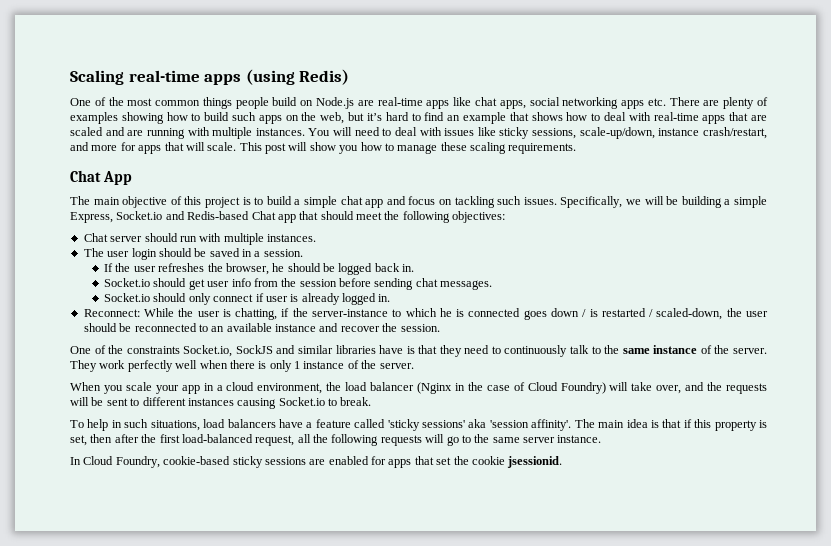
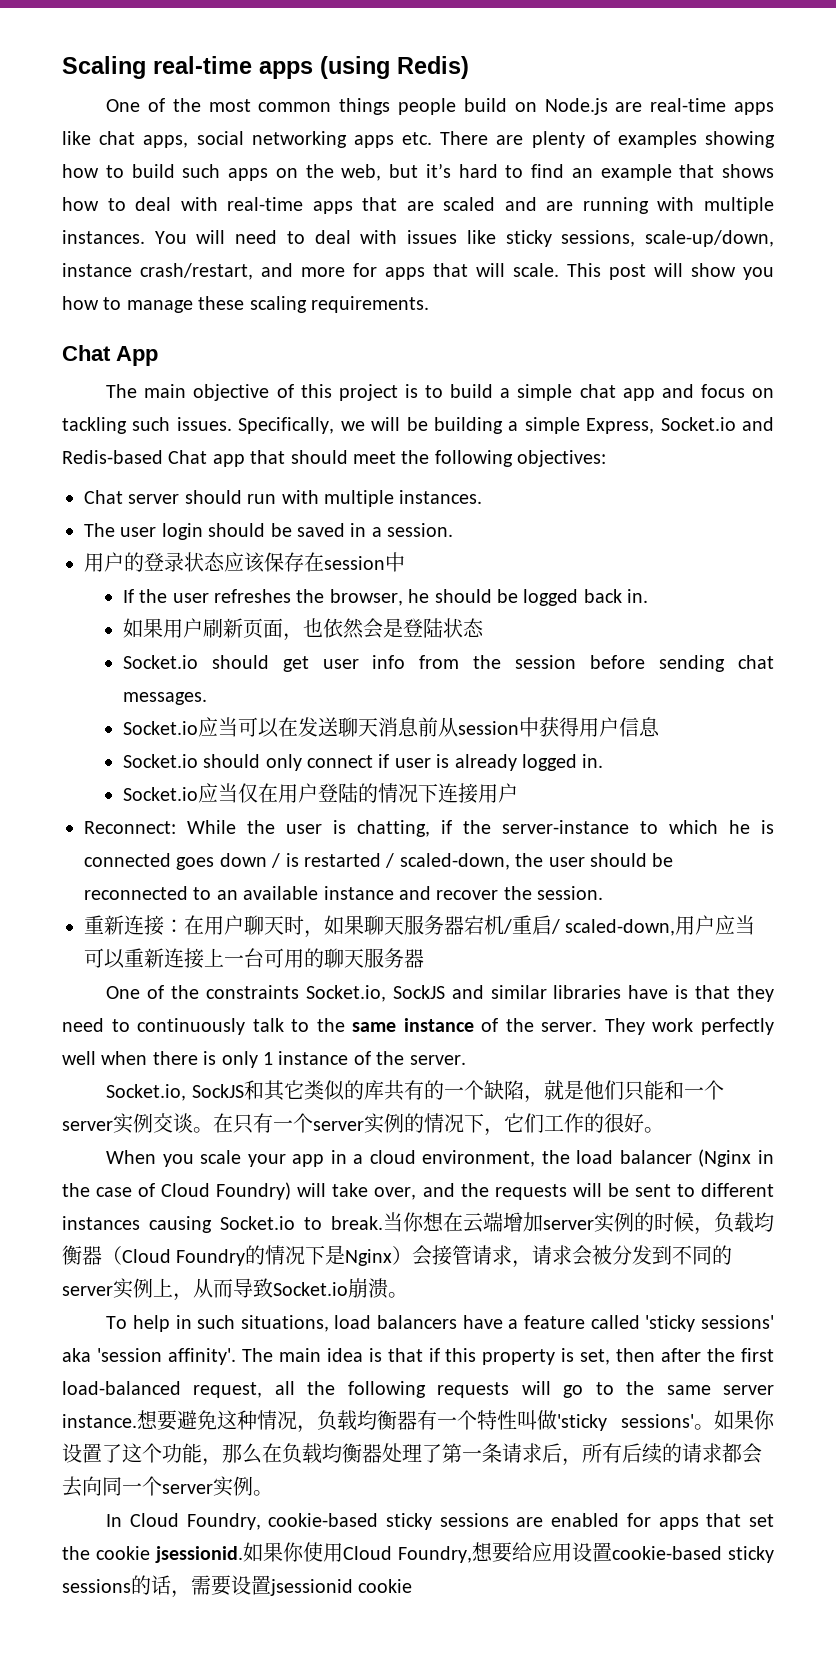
(303, 253) none -> [84,552,405,573] // 用户的登录状态应该保存在session中
(415, 268) none -> [122,618,484,641] // 如果用户刷新页面，也依然会是登陆状态
(493, 285) none -> [122,717,660,738] // Socket.io应当可以在发送聊天消息前从session中获得用户信息
(391, 298) none -> [122,783,518,804] // Socket.io应当仅在用户登陆的情况下连接用户
(440, 328) none -> [84,915,756,938] [84,948,424,969] // 重新连接：在用户聊天时，如果聊天服务器宕机/重启/ scaled-down,用户应当可以重新连接上一台可用的聊天服务器
(414, 366) none -> [106,1080,724,1103] [62,1113,664,1136] // Socket.io, SockJS和其它类似的库共有的一个缺陷，就是他们只能和一个server实例交谈。在只有一个server实例的情况下，它们工作的很好。
(372, 401) none -> [383,1212,774,1235] [62,1245,733,1268] [62,1278,408,1301] 当你想在云端增加server实例的时候，负载均衡器（Cloud Foundry的情况下是Nginx）会接管请求，请求会被分发到不同的server实例上，从而导致Socket.io崩溃。
(602, 439) none -> [137,1410,775,1433] [62,1443,762,1466] [62,1476,273,1497] 想要避免这种情况，负载均衡器有一个特性叫做'sticky sessions'。如果你设置了这个功能，那么在负载均衡器处理了第一条请求后，所有后续的请求都会去向同一个server实例。
(563, 462) none -> [243,1542,774,1563] [62,1575,413,1598] 如果你使用Cloud Foundry,想要给应用设置cookie-based sticky sessions的话，需要设置jsessionid cookie

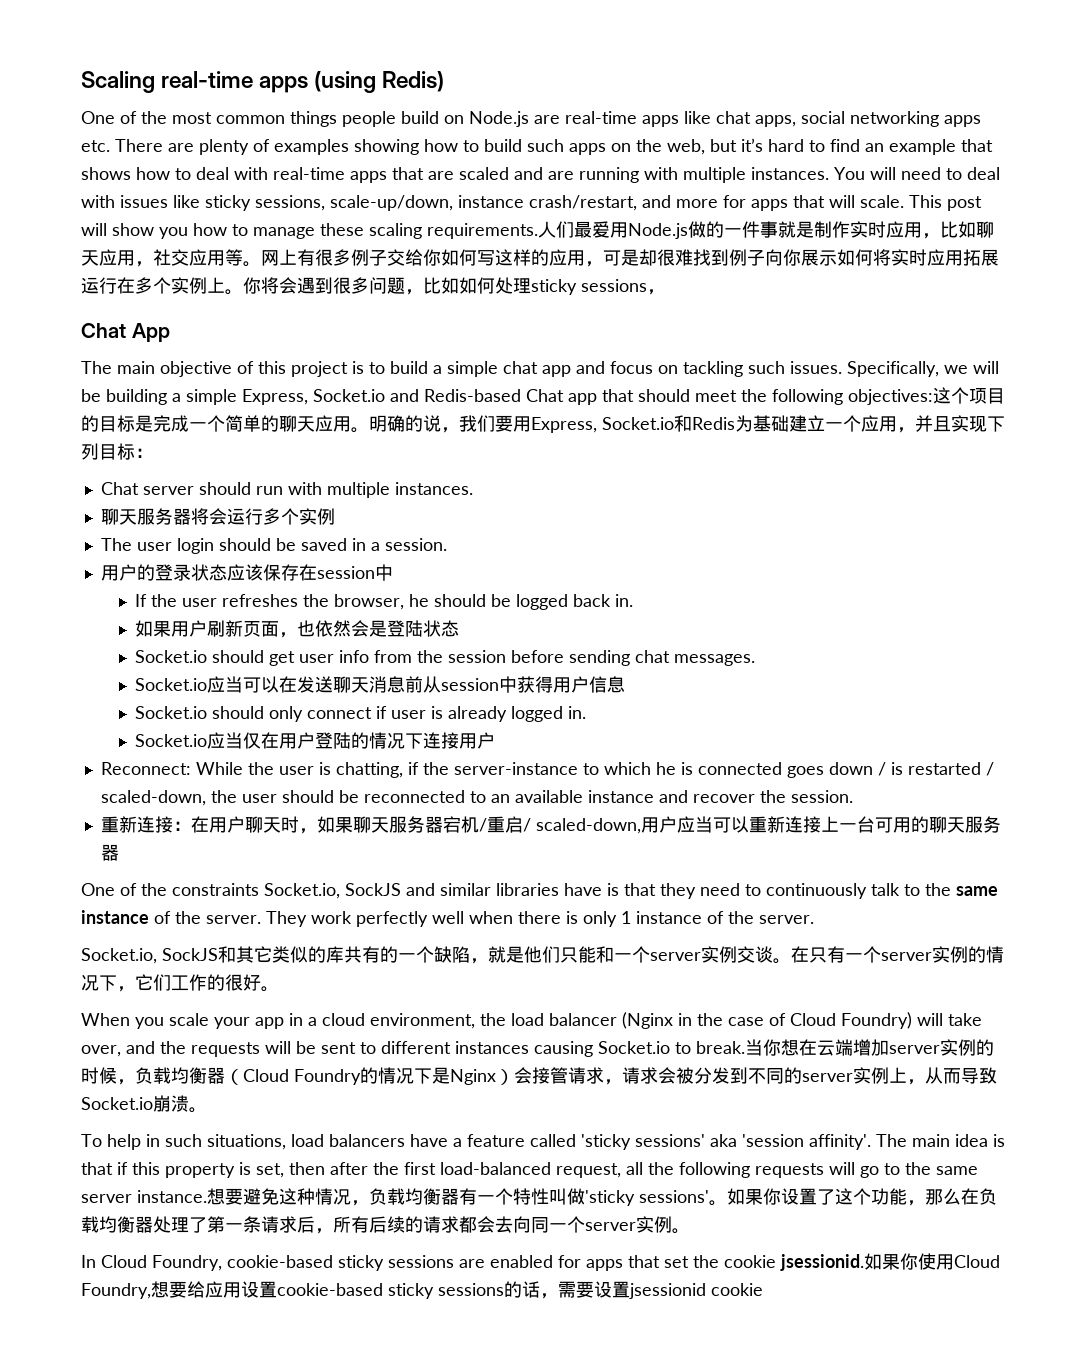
(429, 304) none -> [538,221,994,239] [81,249,999,267] [81,277,665,295] 人们最爱用Node.js做的一件事就是制作实时应用，比如聊天应用，社交应用等。网上有很多例子交给你如何写这样的应用，可是却很难找到例子向你展示如何将实时应用拓展运行在多个实例上。你将会遇到很多问题，比如如何处理sticky sessions，
(607, 458) none -> [933,387,1005,404] [81,415,1005,433] [81,443,153,460] 这个项目的目标是完成一个简单的聊天应用。明确的说，我们要用Express, Socket.io和Redis为基础建立一个应用，并且实现下列目标：
(483, 497) none -> [100,508,335,525] // 聊天服务器将会运行多个实例

